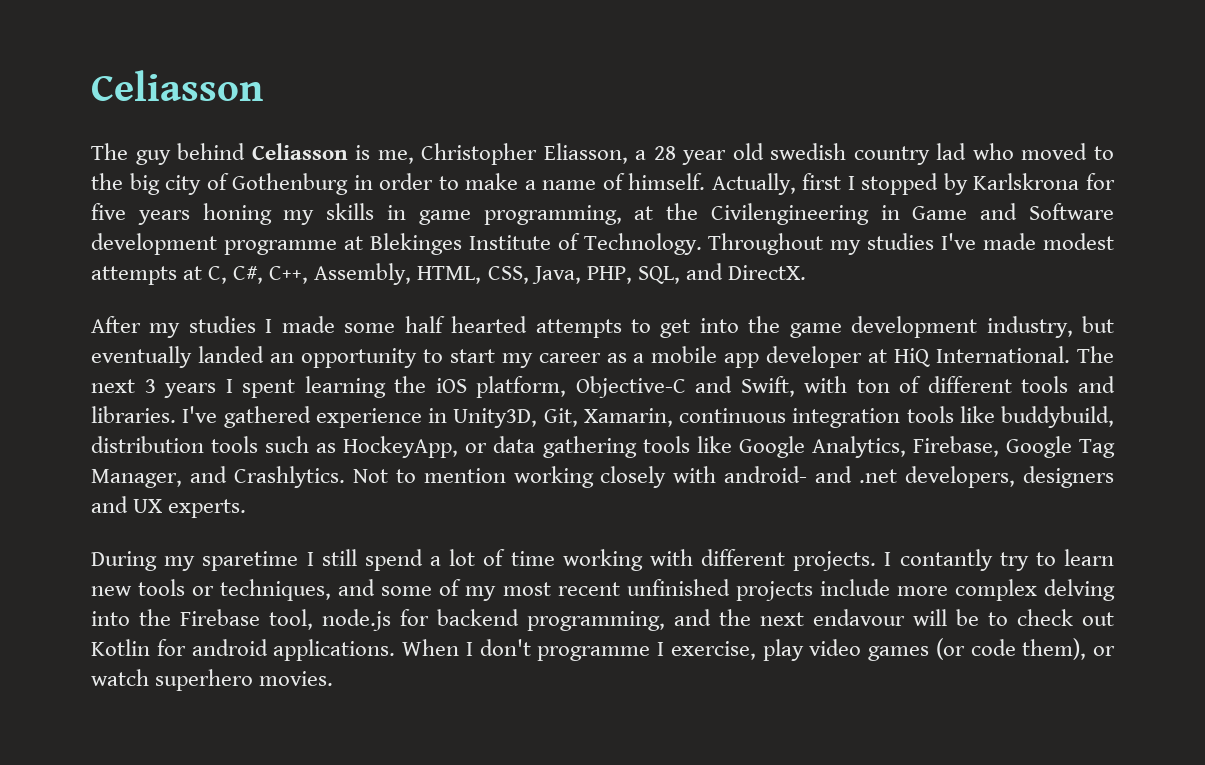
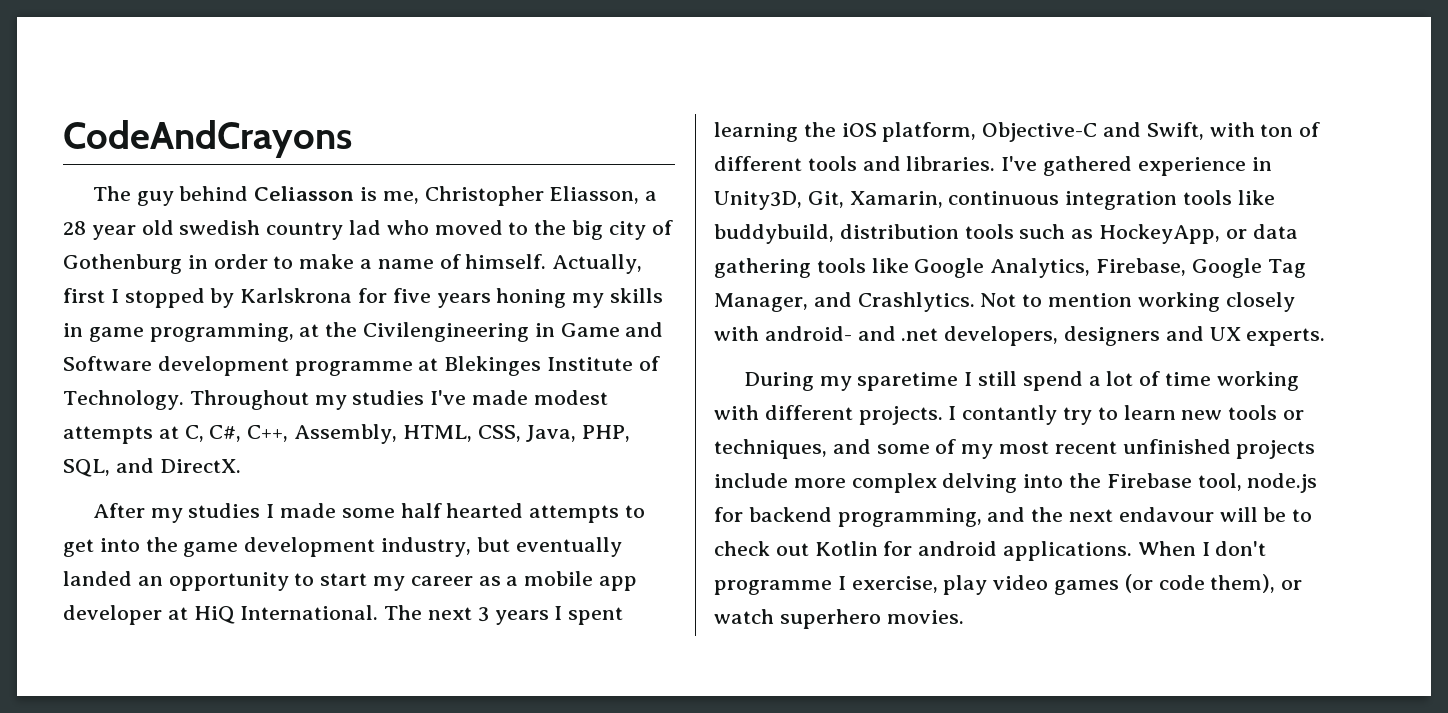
[91,70,263,101] Celiasson -> [63,120,352,158] CodeAndCrayons

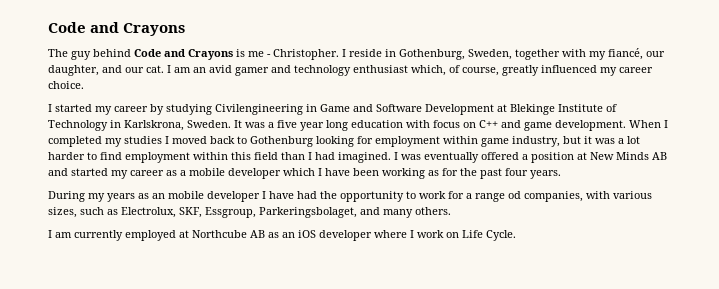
[63,120,352,158] CodeAndCrayons -> [48,22,186,36] Code and Crayons
[254,186,658,206] [63,220,673,240] [63,254,643,274] [63,288,664,308] [63,322,358,342] Celiasson is me, Christopher Eliasson, a 28 year old swedish country lad who moved to the big city of Gothenburg in order to make a name of himself. Actually, first I stopped by Karlskrona for five years honing my skills in game programming, at the -> [134,48,665,60] [48,65,653,76] [48,81,84,89] [48,104,212,115] Code and Crayons is me - Christopher. I reside in Gothenburg, Sweden, together with my fiancé, our daughter, and our cat. I am an avid gamer and technology enthusiast which, of course, greatly influenced my career choice. // I started my career by studying
[157,356,660,376] [63,390,608,410] [63,424,631,444] [63,458,241,477] [92,503,646,523] [63,537,622,557] [63,571,368,591] development programme at Blekinges Institute of Technology. Throughout my studies I've made modest attempts at C, C#, C++, Assembly, HTML, CSS, Java, PHP, SQL, and DirectX. // After my studies I made some half hearted attempts to get into the game development industry, but eventually landed an opportunity to start -> [425,104,617,115] [48,120,668,131] [48,136,640,147] [48,152,667,163] [48,168,108,176] Development at Blekinge Institute of Technology in Karlskrona, Sweden. It was a five year long education with focus on C++ and game development. When I completed my studies I moved back to Gothenburg looking for employment within game industry, but it was a lot harder to find employment within this field than I had imagined. I was eventually offered a position at New Minds AB and started
[599,576,638,591] [63,605,624,625] [714,122,1321,142] [714,156,1272,176] [714,190,1275,210] [714,224,1298,244] [714,258,1306,278] [714,292,1295,312] [714,326,1326,346] [743,371,1299,391] [714,405,1305,425] [714,439,1316,459] [714,473,1318,493] [714,507,1313,527] [714,541,1267,561] [714,574,1303,595] [714,609,964,629] app developer at HiQ International. The next 3 years I spent learning the iOS platform, Objective-C and Swift, with ton of different tools and libraries. I've gathered experience in Unity3D, Git, Xamarin, continuous integration tools like buddybuild, distribution tools such as HockeyApp, or data gathering tools like Google Analytics, Firebase, Google Tag Manager, and Crashlytics. Not to mention working closely with android- and .net developers, designers and UX experts. // During my sparetime I still spend a lot of time working with different projects. I contantly try to learn new tools or techniques, and some of my most recent unfinished projects include more complex delving into the Firebase tool, node.js for backend programming, and the next endavour will be to check out Kotlin for android applications. When I don't programme I exercise, play video games (or code them), or watch superhero movies. -> [228,168,561,179] [48,191,652,202] [48,207,451,218] [48,230,516,241] developer which I have been working as for the past four years. // During my years as an mobile developer I have had the opportunity to work for a range od companies, with various sizes, such as Electrolux, SKF, Essgroup, Parkeringsbolaget, and many others. // I am currently employed at Northcube AB as an iOS developer where I work on Life Cycle.

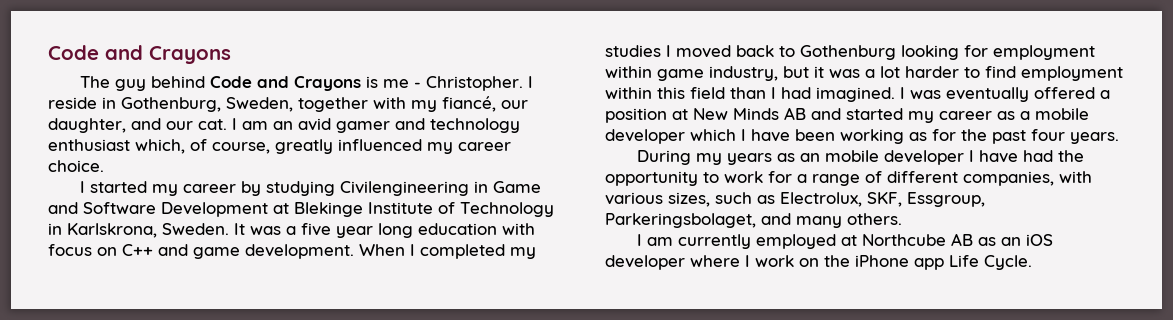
[508,191,521,199] od -> [865,171,958,183] of different
(459, 235) none -> [824,255,944,270] the iPhone app

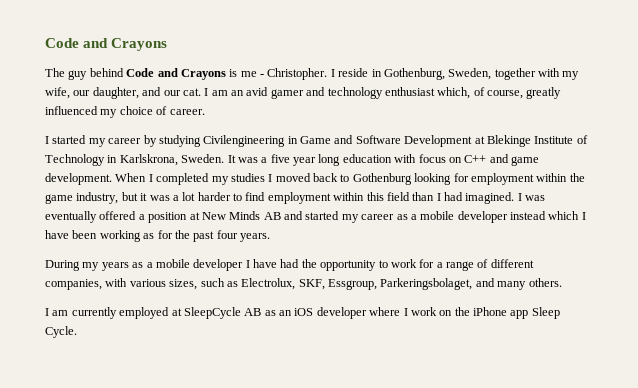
[442,96,496,112] fiancé, -> [45,87,70,99] wife,
[458,142,511,151] [48,160,104,172] career choice. -> [119,106,205,115] choice of career.
(652, 72) none -> [569,173,585,182] the
(685, 136) none -> [510,211,546,220] instead
[799,153,820,162] an -> [146,262,153,268] a
[861,234,946,246] Northcube -> [183,307,241,319] SleepCycle
[949,255,979,267] Life -> [531,307,560,319] Sleep

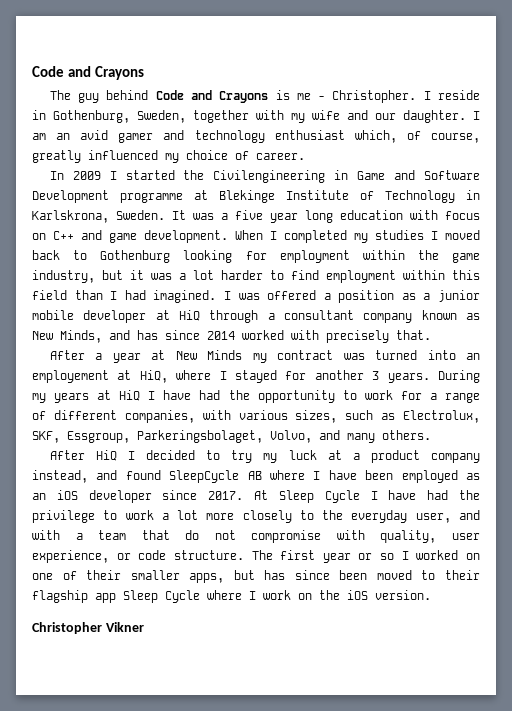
[45,87,139,99] wife, our daughter, -> [312,110,340,120] wife
[182,88,201,96] cat. -> [403,110,466,123] daughter.
[45,135,201,147] I started my career by studying -> [49,170,205,180] In 2009 I started the
(473, 141) none -> [120,193,183,203] programme
[45,211,97,223] eventually -> (260, 296) none
[189,211,586,223] [45,230,238,242] at New Minds AB and started my career as a mobile developer instead which I have been working as for the past four -> [401,290,480,302] [32,310,480,323] [32,330,431,343] [49,350,480,363] [32,370,380,383] as a junior mobile developer at HiQ through a consultant company known as New Minds, and has since 2014 worked with precisely that. // After a year at New Minds my contract was turned into an employement at HiQ, where I stayed for another 3
(270, 237) // -> (430, 378) none
[132,259,244,271] as a mobile developer -> [97,390,141,401] at HiQ
(473, 284) none -> [270,430,312,443] Volvo,
[45,307,367,319] I am currently employed at SleepCycle AB as an iOS developer -> [49,450,480,463] [32,470,480,483] [32,490,480,503] [32,510,480,523] [32,530,480,543] [32,550,480,563] [32,570,480,583] [32,590,200,603] After HiQ I decided to try my luck at a product company instead, and found SleepCycle AB where I have been employed as an iOS developer since 2017. At Sleep Cycle I have had the privilege to work a lot more closely to the everyday user, and with a team that do not compromise with quality, user experience, or code structure. The first year or so I worked on one of their smaller apps, but has since been moved to their flagship app Sleep Cycle
[473,307,560,319] [45,326,77,338] iPhone app Sleep Cycle. -> [347,590,431,600] [32,622,144,634] iOS version. // Christopher Vikner

